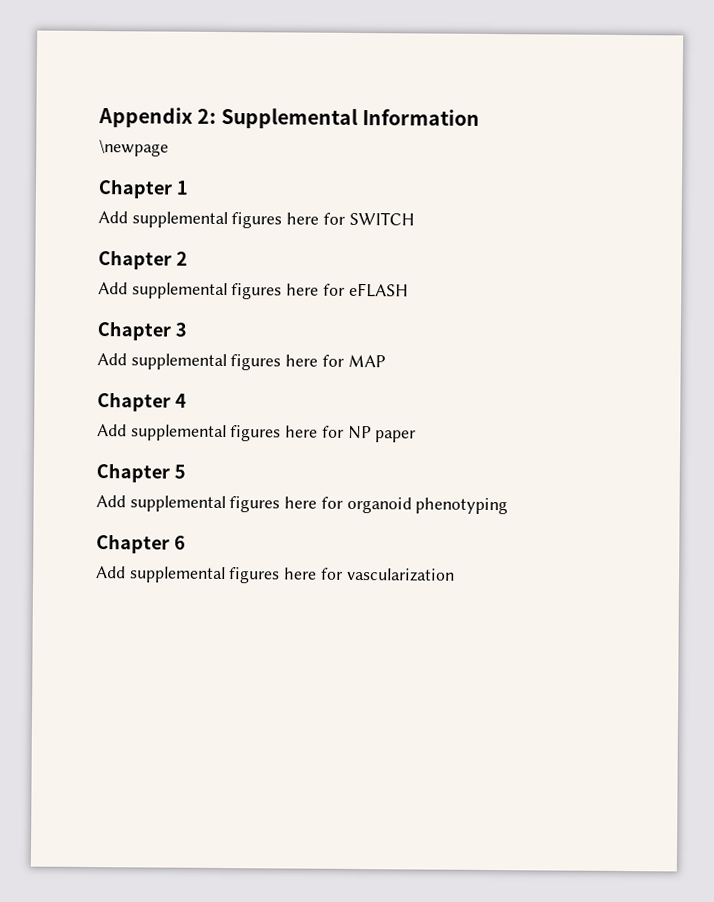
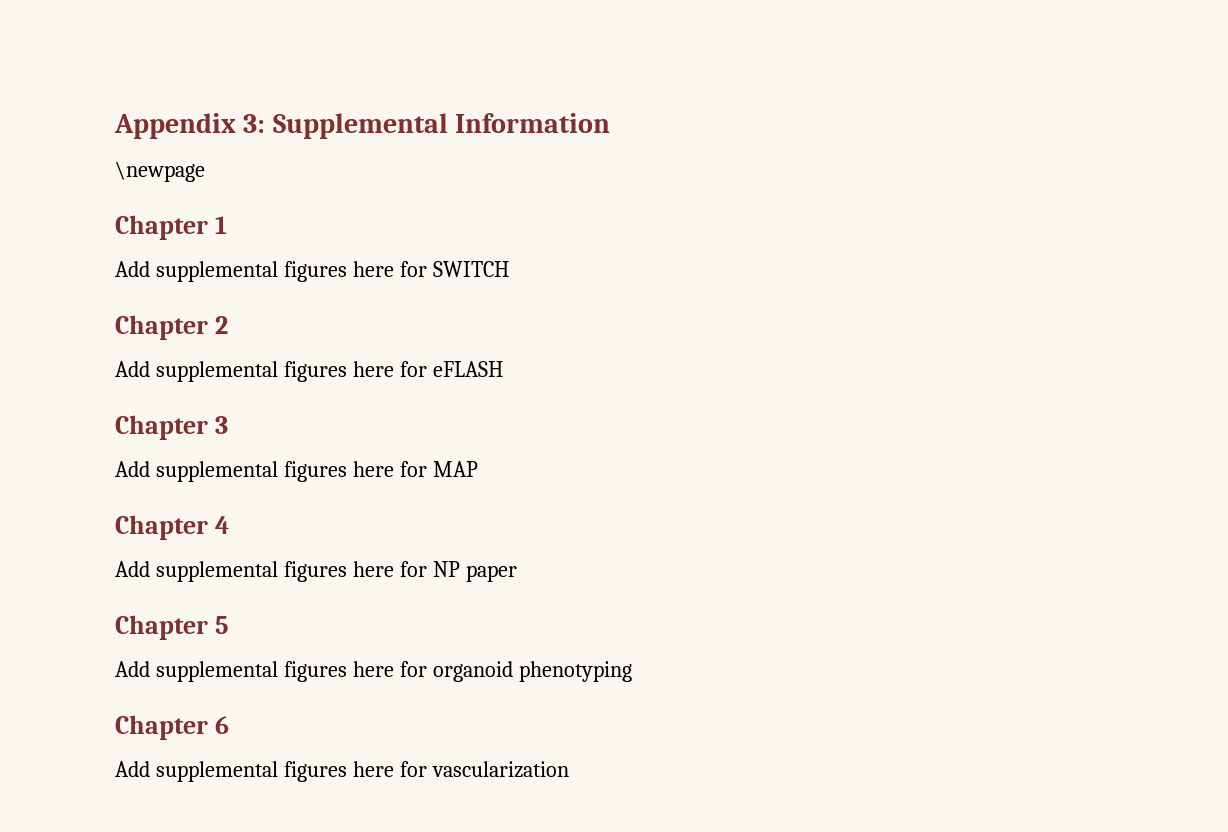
[197,108,217,124] 2: -> [243,114,266,133] 3:

